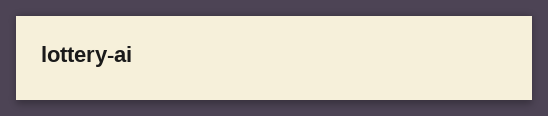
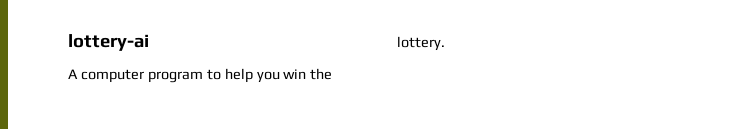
(132, 56) none -> [68,68,333,83] [397,36,445,51] // A computer program to help you win the lottery.

